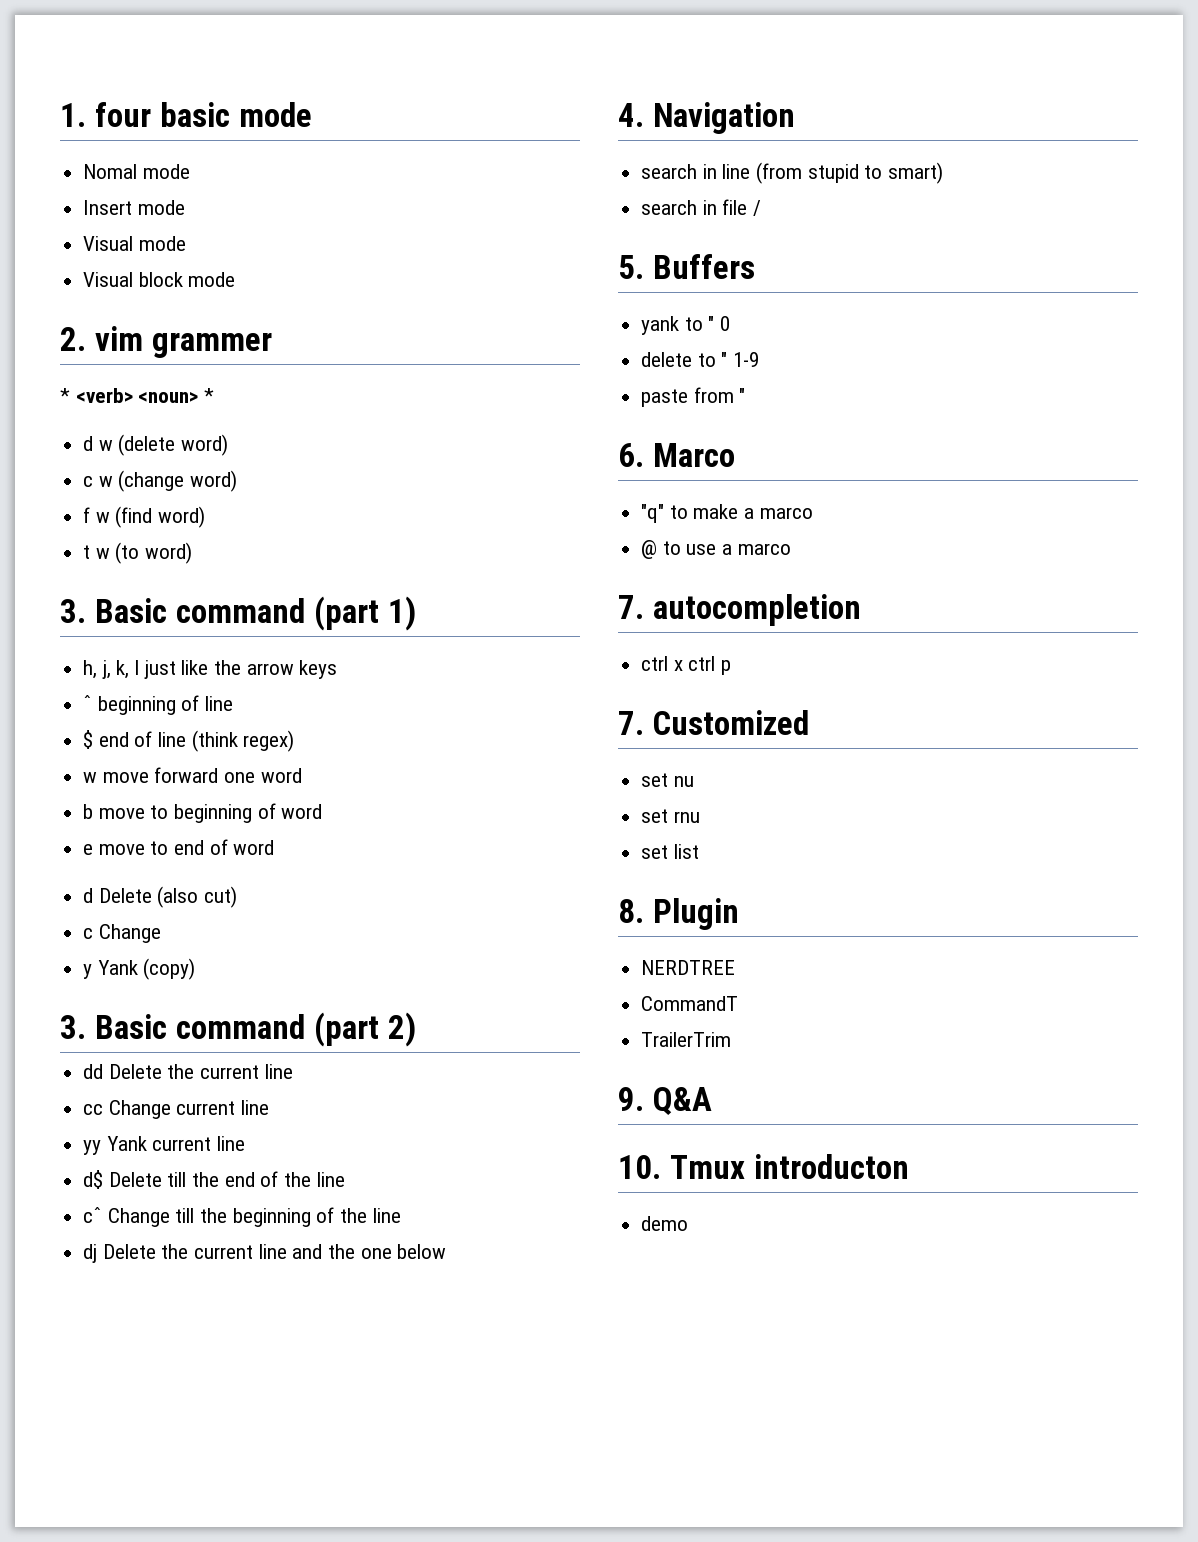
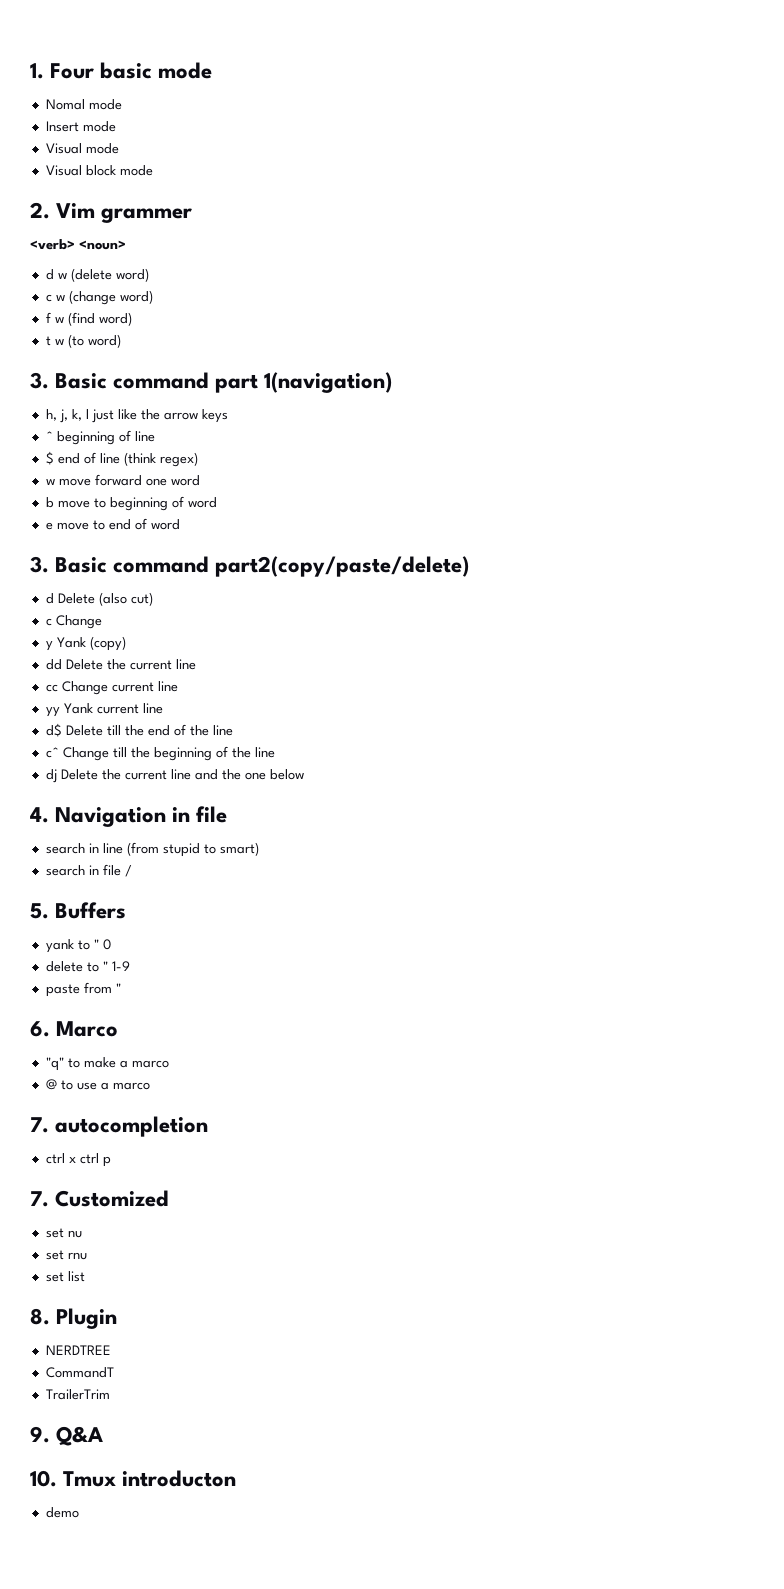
[94,102,151,127] four -> [50,63,95,79] Four
[94,326,143,351] vim -> [56,203,96,218] Vim
[60,388,70,403] * -> (193, 215) none
[204,388,215,403] * -> (126, 245) none
[313,596,416,631] (part 1) -> [215,372,393,393] part 1(navigation)
(275, 847) none -> [30,556,470,577] // 3. Basic command part2(copy/paste/delete)
[60,1012,416,1047] // 3. Basic command (part 2) -> (126, 643) none
(795, 118) none -> [172,806,228,823] in file

